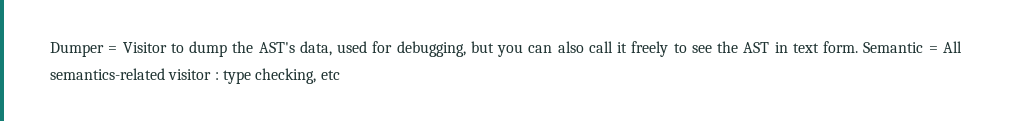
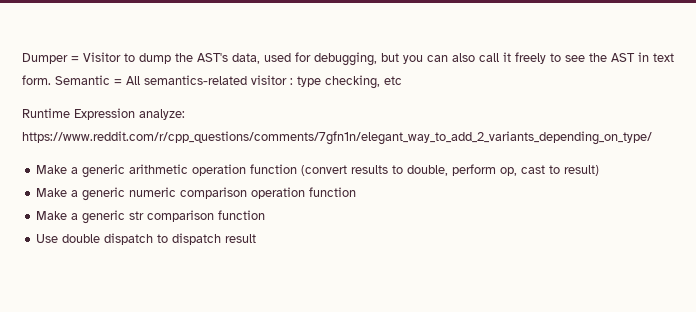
(340, 75) none -> [22,108,185,120] [22,131,652,145] [36,164,600,178] [36,187,357,201] [36,210,266,224] [36,233,257,245] // Runtime Expression analyze: https://www.reddit.com/r/cpp_questions/comments/7gfn1n/elegant_way_to_add_2_variants_depending_on_type/ // Make a generic arithmetic operation function (convert results to double, perform op, cast to result) // Make a generic numeric comparison operation function // Make a generic str comparison function // Use double dispatch to dispatch result

